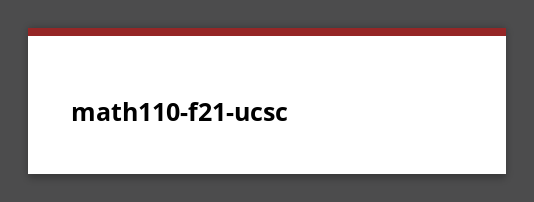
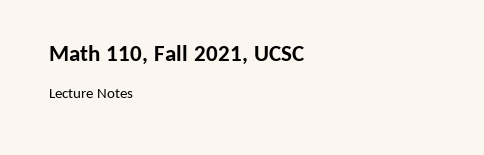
[71,102,288,121] math110-f21-ucsc -> [49,45,305,65] [49,89,133,98] Math 110, Fall 2021, UCSC // Lecture Notes

